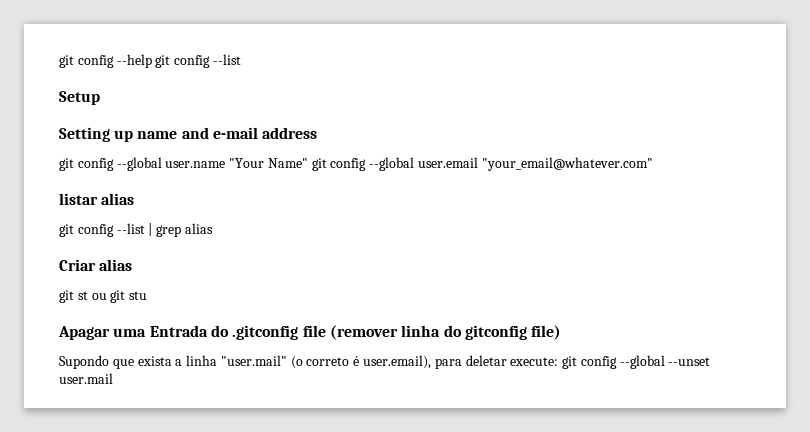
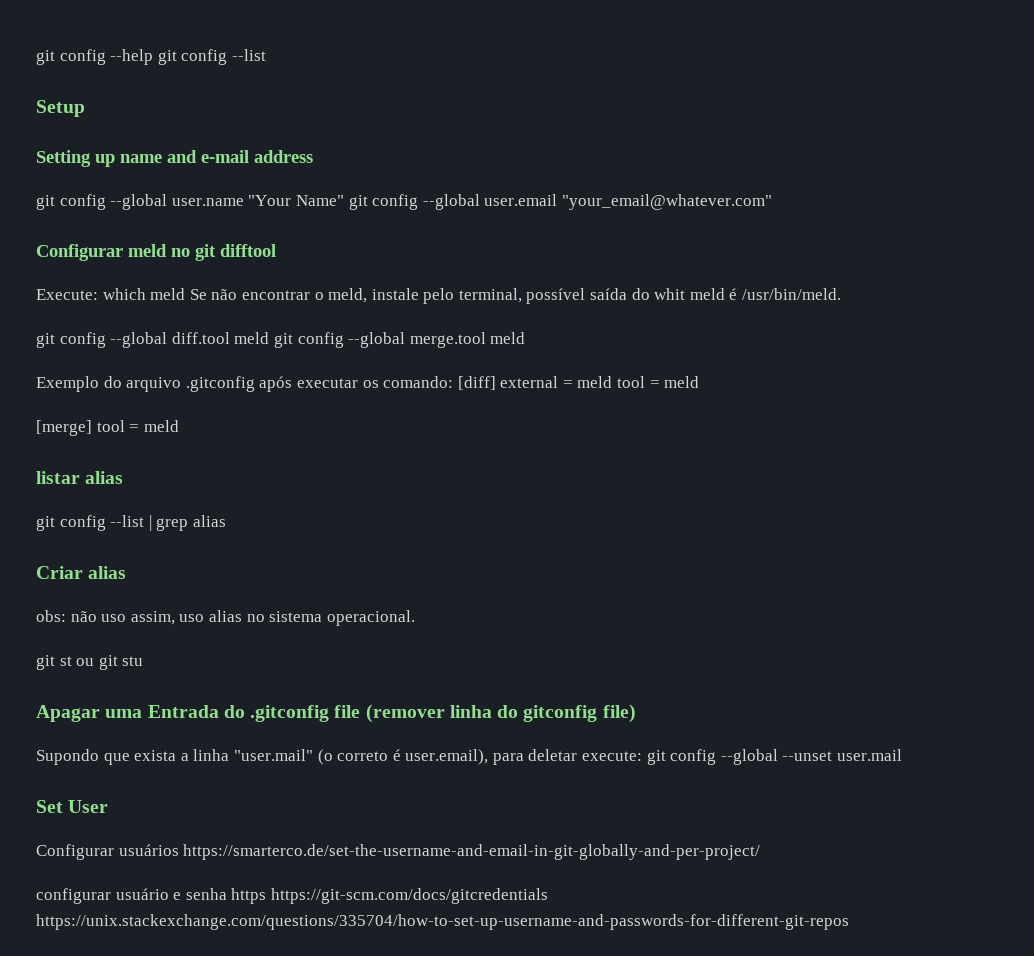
(653, 164) none -> [36,244,276,261] [36,288,842,304] [36,332,526,348] [36,376,700,392] [36,420,179,436] // Configurar meld no git difftool // Execute: which meld Se não encontrar o meld, instale pelo terminal, possível saída do whit meld é /usr/bin/meld. // git config --global diff.tool meld git config --global merge.tool meld // Exemplo do arquivo .gitconfig após executar os comando: [diff] external = meld tool = meld // [merge] tool = meld
(133, 265) none -> [36,610,415,626] // obs: não uso assim, uso alias no sistema operacional.
(113, 378) none -> [36,800,109,813] [36,844,761,860] [36,888,548,904] [36,914,849,930] // Set User // Configurar usuários https://smarterco.de/set-the-username-and-email-in-git-globally-and-per-project/ // configurar usuário e senha https https://git-scm.com/docs/gitcredentials https://unix.stackexchange.com/questions/335704/how-to-set-up-username-and-passwords-for-different-git-repos

